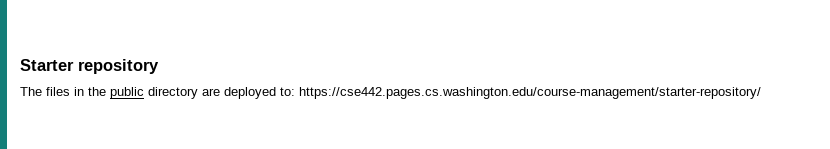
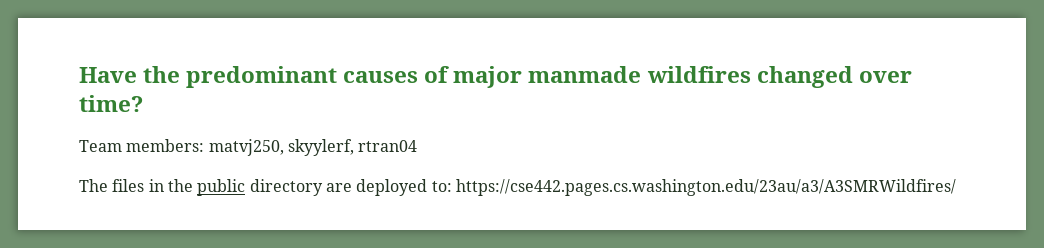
[20,59,159,74] Starter repository -> [79,66,912,88] [79,95,143,112] [79,139,418,156] Have the predominant causes of major manmade wildfires changed over time? // Team members: matvj250, skyylerf, rtran04
[299,87,761,99] https://cse442.pages.cs.washington.edu/course-management/starter-repository/ -> [455,179,956,196] https://cse442.pages.cs.washington.edu/23au/a3/A3SMRWildfires/

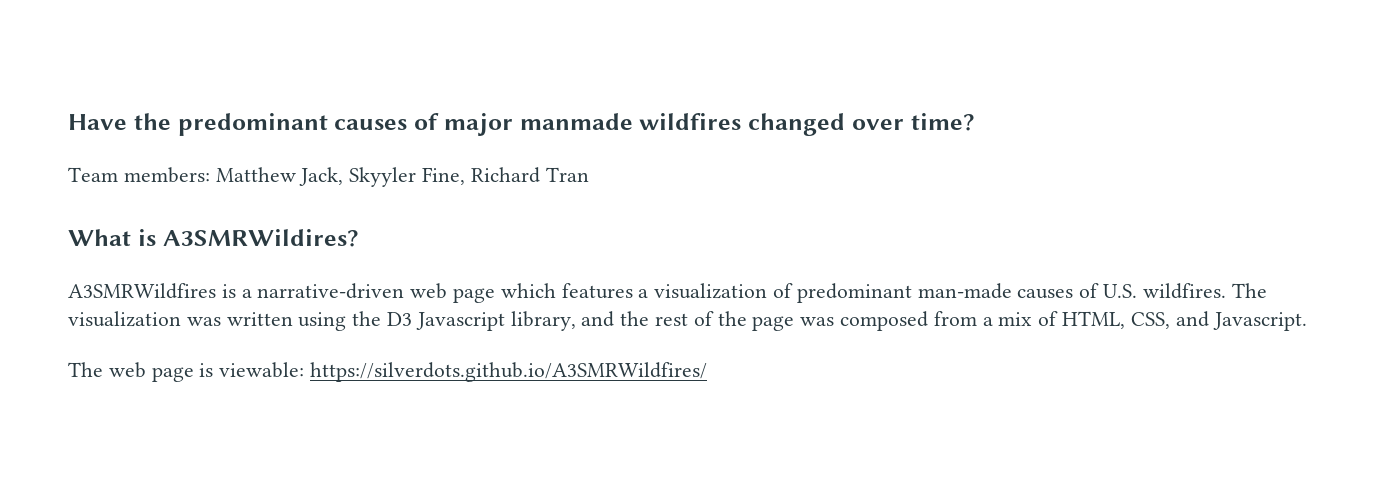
[208,139,418,156] [79,179,956,196] matvj250, skyylerf, rtran04 // The files in the public directory are deployed to: https://cse442.pages.cs.washington.edu/23au/a3/A3SMRWildfires/ -> [215,167,589,187] [68,229,359,247] [68,283,1267,303] [68,311,1307,331] [68,362,708,382] Matthew Jack, Skyyler Fine, Richard Tran // What is A3SMRWildires? // A3SMRWildfires is a narrative-driven web page which features a visualization of predominant man-made causes of U.S. wildfires. The visualization was written using the D3 Javascript library, and the rest of the page was composed from a mix of HTML, CSS, and Javascript. // The web page is viewable: https://silverdots.github.io/A3SMRWildfires/

